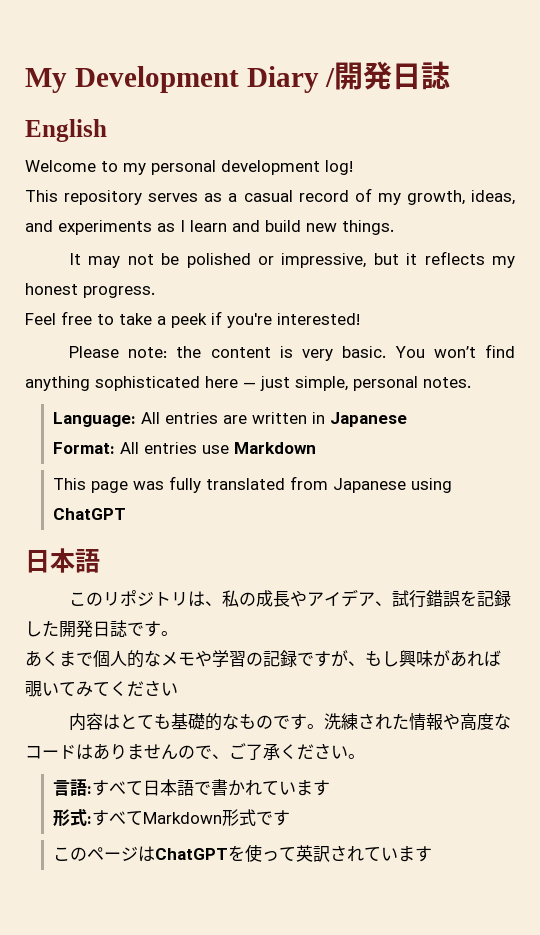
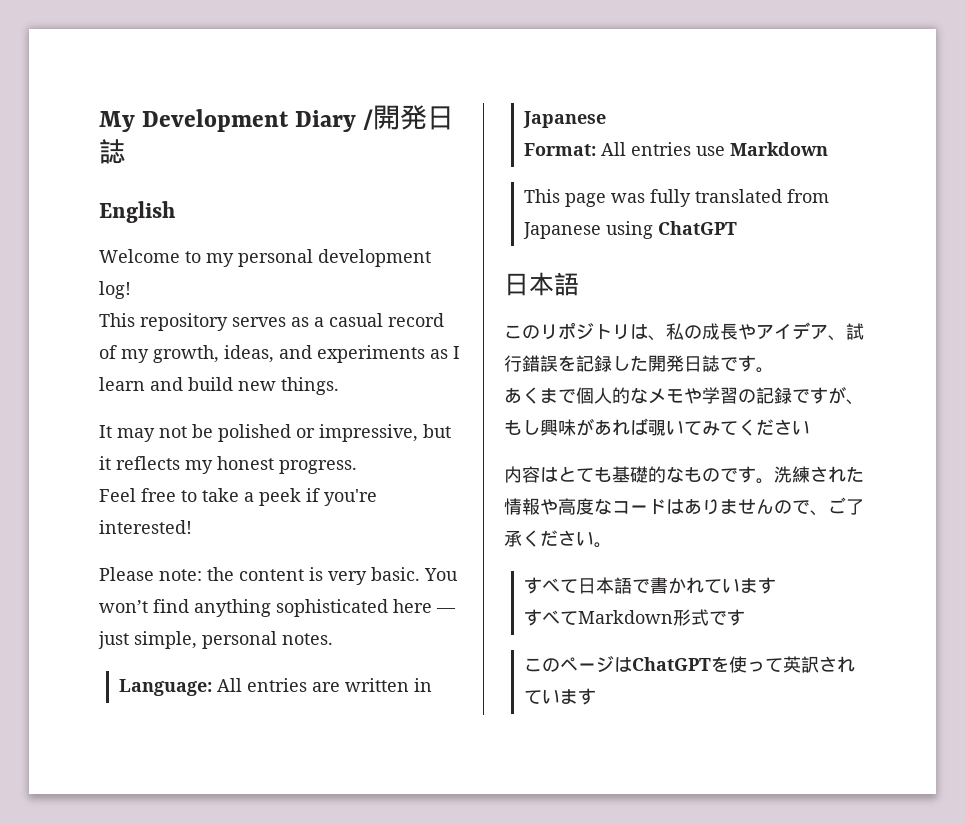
[53,779,93,796] 言語: -> (612, 545) none
[53,809,93,827] 形式: -> (777, 585) none

